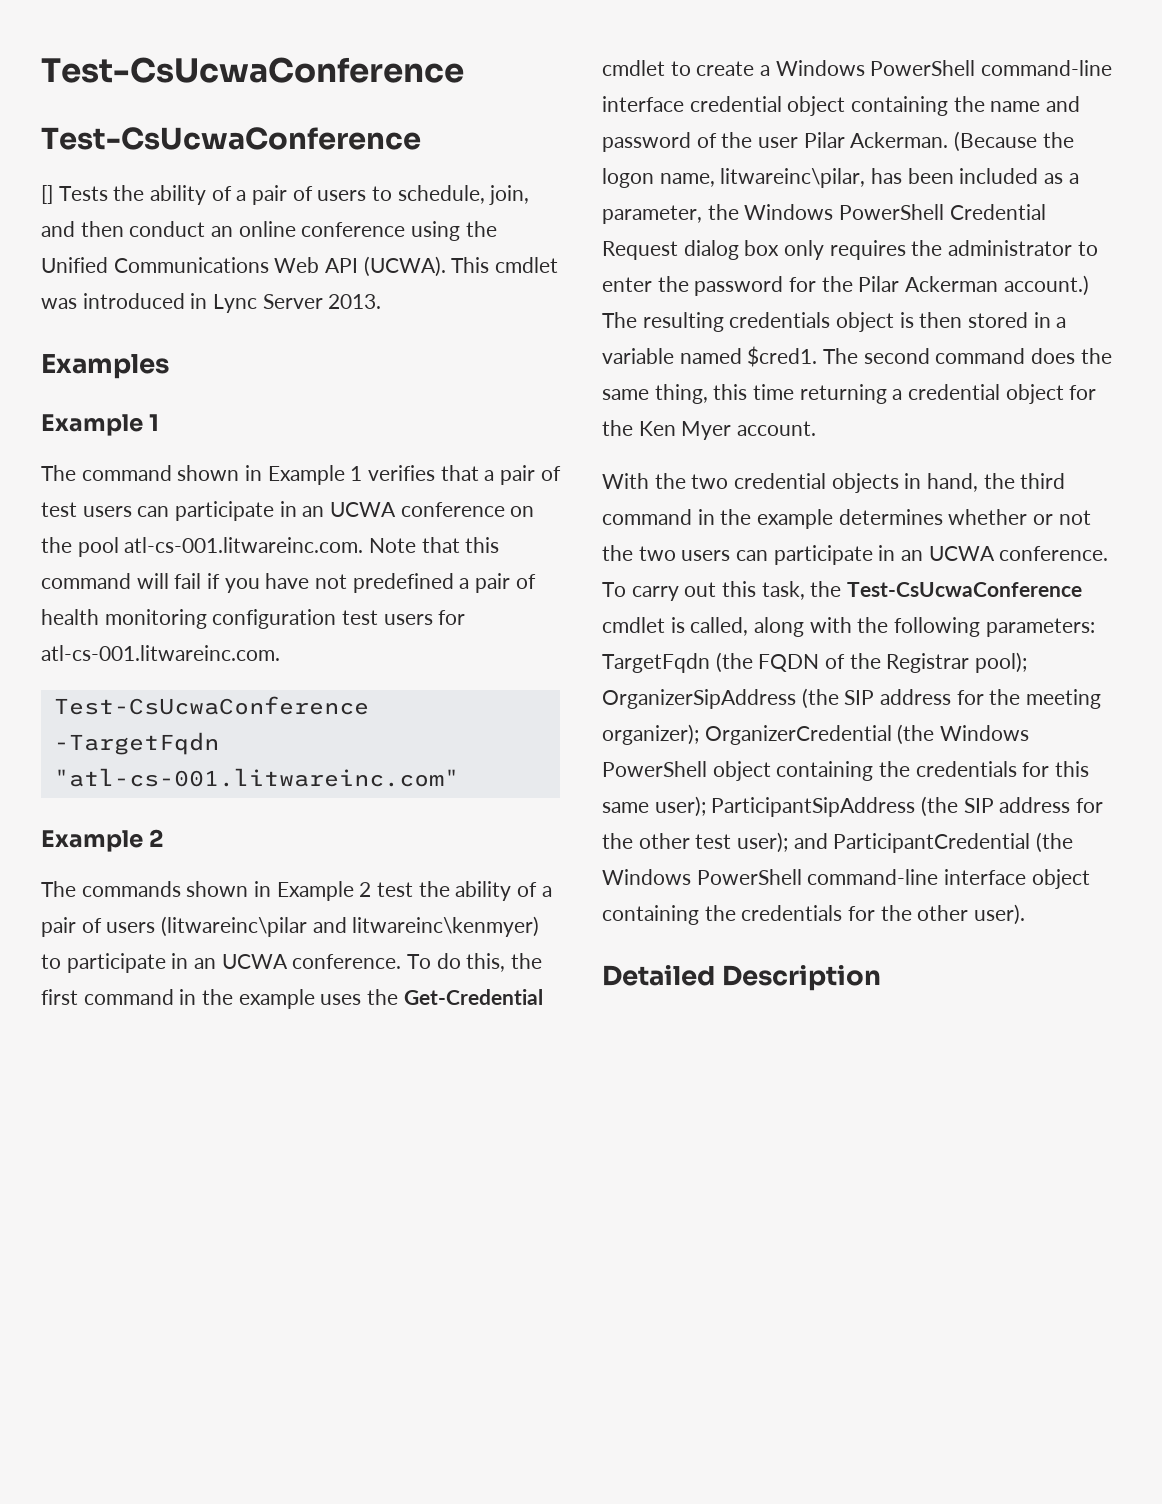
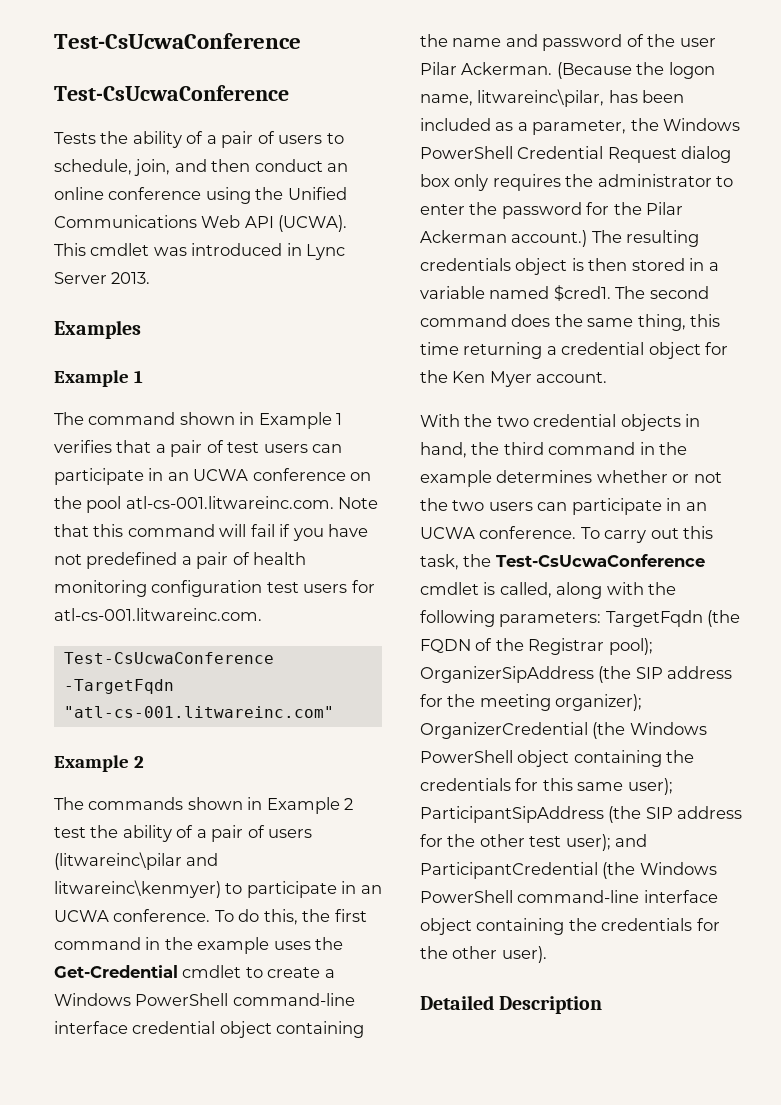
[41,185,53,204] [] -> (289, 93) none

